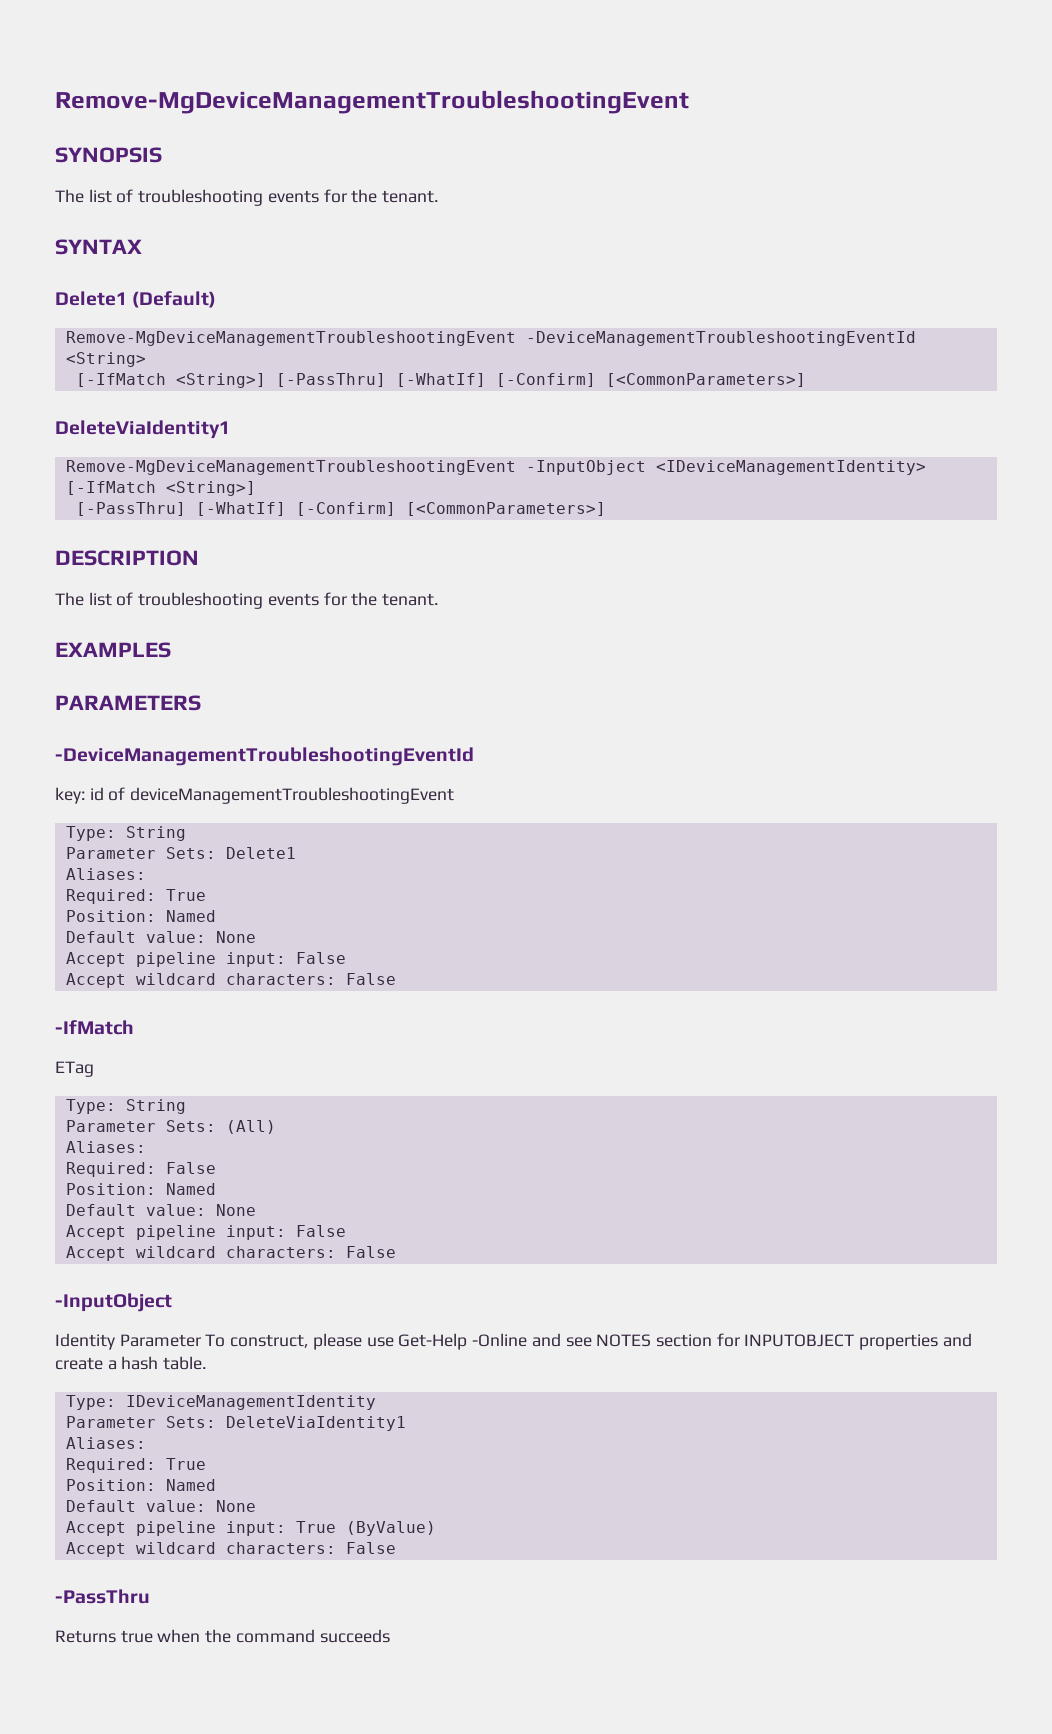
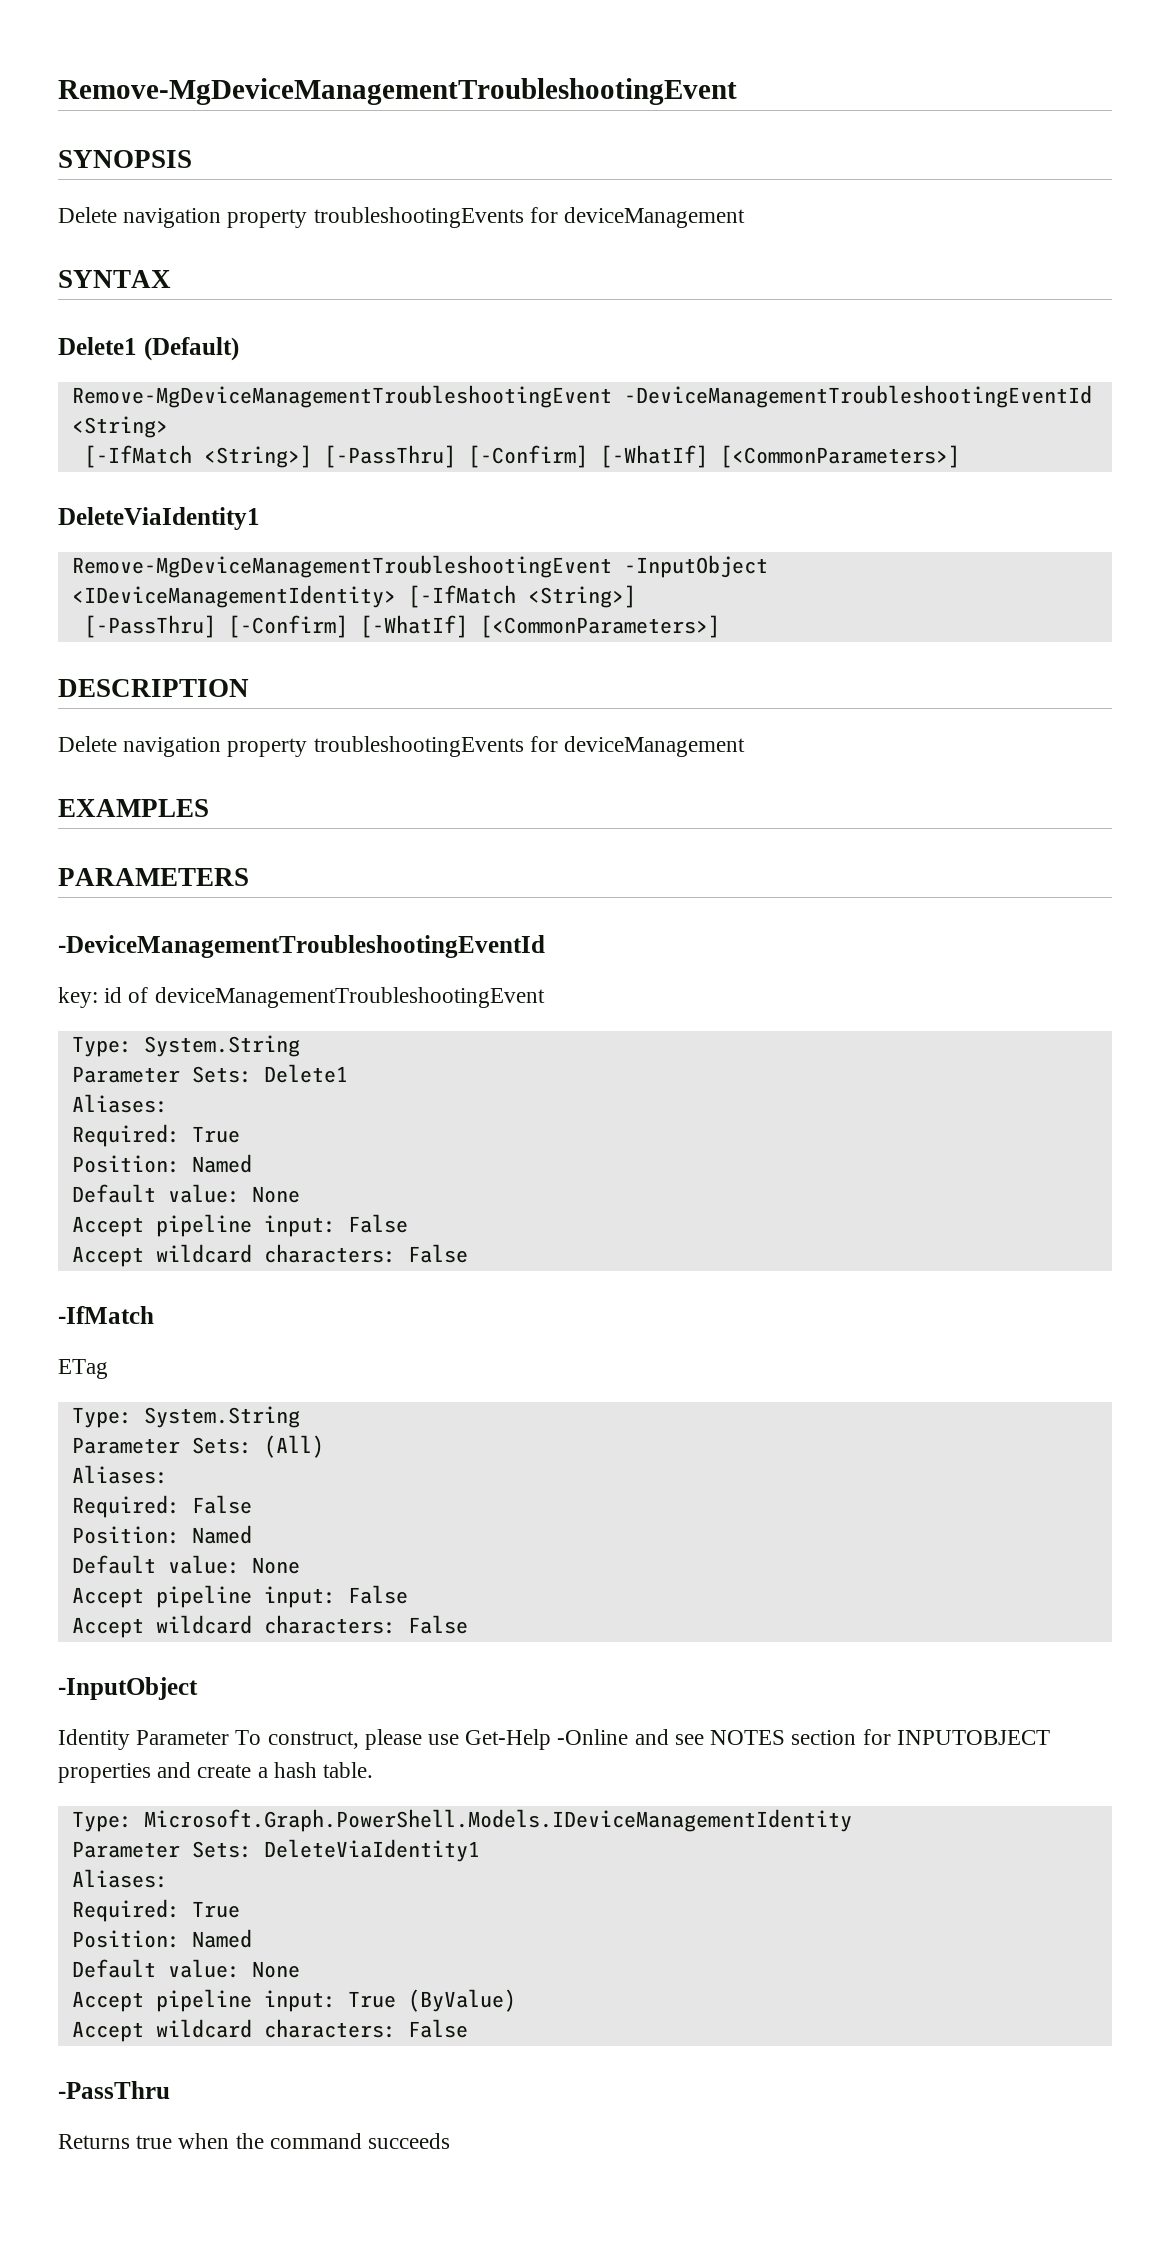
[55,189,439,206] The list of troubleshooting events for the tenant. -> [58,207,746,228] Delete navigation property troubleshootingEvents for deviceManagement
[395,373,596,387] [-WhatIf] [-Confirm] -> [467,445,708,468] [-Confirm] [-WhatIf]
[195,502,396,516] [-WhatIf] [-Confirm] -> [227,615,468,638] [-Confirm] [-WhatIf]
[55,592,439,609] The list of troubleshooting events for the tenant. -> [58,736,746,757] Delete navigation property troubleshootingEvents for deviceManagement
[125,826,186,841] String -> [143,1035,300,1057] System.String
[125,1099,186,1114] String -> [143,1406,300,1428] System.String
[125,1395,376,1410] IDeviceManagementIdentity -> [143,1809,852,1832] Microsoft.Graph.PowerShell.Models.IDeviceManagementIdentity

